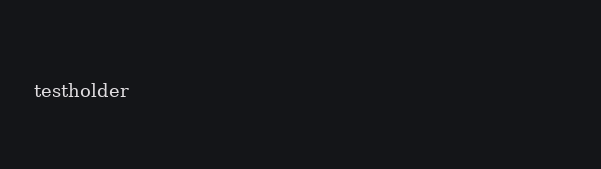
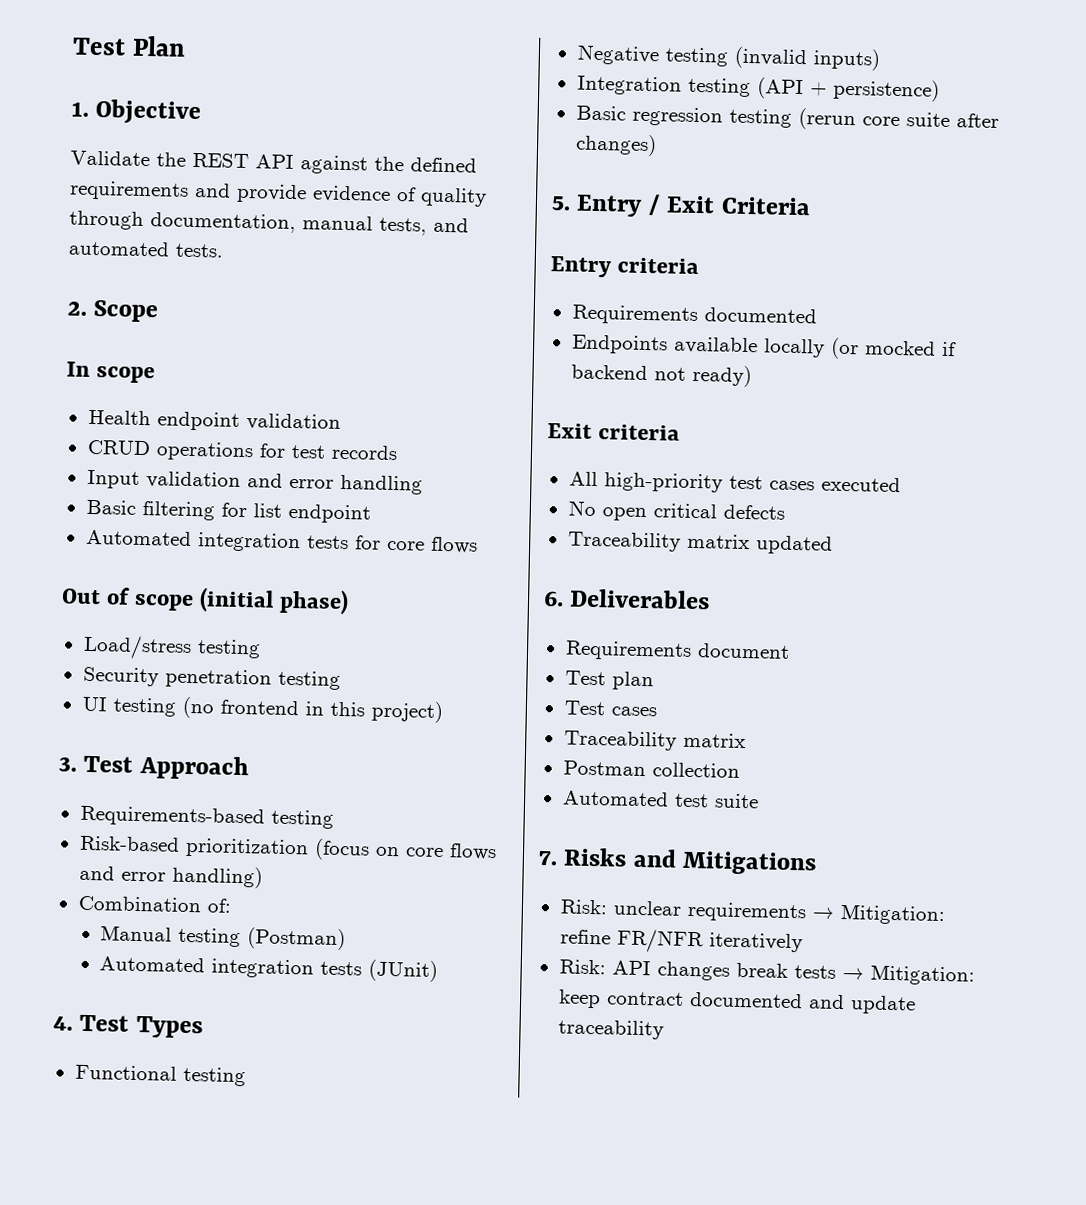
[34,83,129,97] testholder -> [72,35,186,57] [71,99,202,126] [70,150,477,175] [69,180,487,207] [69,210,469,236] [68,240,224,258] [67,300,159,323] [66,361,156,384] [87,409,341,431] [86,439,398,462] [86,469,423,495] [85,499,371,524] [85,529,478,554] [61,587,350,616] [82,634,261,661] [82,666,341,690] [81,696,444,724] [58,754,249,781] [79,805,334,829] [78,835,497,861] [78,865,263,889] [77,895,232,913] [100,925,347,951] [99,956,439,982] [53,1014,203,1039] [74,1064,246,1087] [576,44,881,71] [576,75,940,102] [575,105,999,131] [574,133,657,157] [551,194,811,217] [550,256,700,278] [571,304,817,326] [570,334,957,360] [570,364,752,388] [547,423,681,441] [568,471,901,493] [567,500,785,522] [567,531,833,555] [543,588,711,610] [564,640,790,661] [564,670,654,691] [563,700,657,717] [563,730,746,751] [562,760,740,778] [561,790,759,809] [538,847,818,876] [559,899,946,926] [559,928,803,954] [558,959,975,986] [557,989,916,1015] [557,1019,664,1040] Test Plan // 1. Objective // Validate the REST API against the defined requirements and provide evidence of quality through documentation, manual tests, and automated tests. // 2. Scope // In scope // Health endpoint validation // CRUD operations for test records // Input validation and error handling // Basic filtering for list endpoint // Automated integration tests for core flows // Out of scope (initial phase) // Load/stress testing // Security penetration testing // UI testing (no frontend in this project) // 3. Test Approach // Requirements-based testing // Risk-based prioritization (focus on core flows and error handling) // Combination of: // Manual testing (Postman) // Automated integration tests (JUnit) // 4. Test Types // Functional testing // Negative testing (invalid inputs) // Integration testing (API + persistence) // Basic regression testing (rerun core suite after changes) // 5. Entry / Exit Criteria // Entry criteria // Requirements documented // Endpoints available locally (or mocked if backend not ready) // Exit criteria // All high-priority test cases executed // No open critical defects // Traceability matrix updated // 6. Deliverables // Requirements document // Test plan // Test cases // Traceability matrix // Postman collection // Automated test suite // 7. Risks and Mitigations // Risk: unclear requirements → Mitigation: refine FR/NFR iteratively // Risk: API changes break tests → Mitigation: keep contract documented and update traceability

